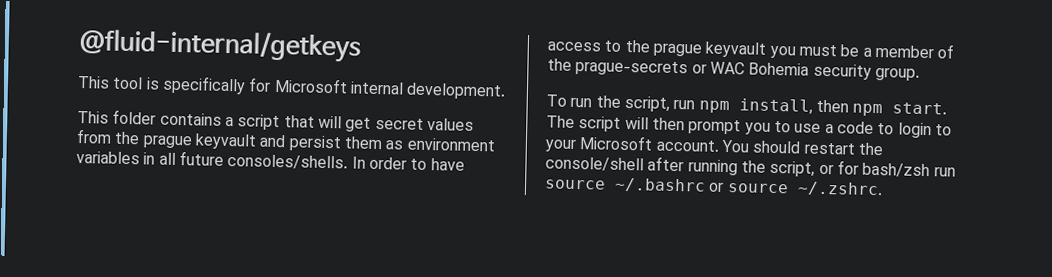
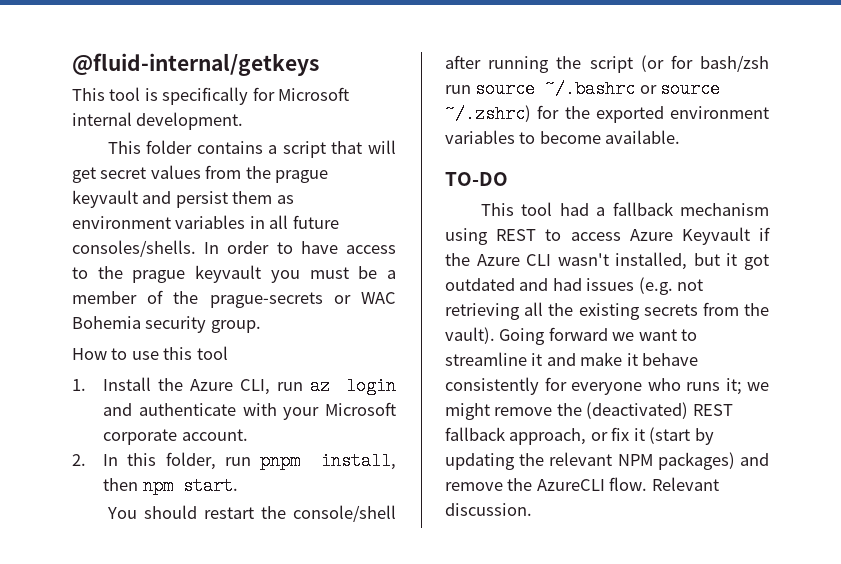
[546,94,948,117] [546,115,952,139] [545,135,719,153] To run the script, run npm install, then npm start. The script will then prompt you to use a code to login to your Microsoft account. -> [72,346,228,360] [72,377,397,395] [103,402,396,420] [103,429,248,445] [72,452,396,470] [103,477,238,495] How to use this tool // 1. Install the Azure CLI, run az login and authenticate with your Microsoft corporate account. // 2. In this folder, run pnpm install, then npm start. //
[769,160,834,177] script, or -> [589,55,664,73] script (or
[796,181,883,197] ~/.zshrc. -> [445,105,769,123] [445,130,681,144] [445,172,508,186] [480,202,769,216] [445,227,770,245] [445,252,769,270] [445,277,704,295] [445,302,769,320] [445,327,698,345] [445,352,699,366] [445,377,769,395] [445,402,733,420] [445,427,714,445] [445,452,769,470] [445,477,719,491] [445,503,532,516] ~/.zshrc) for the exported environment variables to become available. // TO-DO // This tool had a fallback mechanism using REST to access Azure Keyvault if the Azure CLI wasn't installed, but it got outdated and had issues (e.g. not retrieving all the existing secrets from the vault). Going forward we want to streamline it and make it behave consistently for everyone who runs it; we might remove the (deactivated) REST fallback approach, or fix it (start by updating the relevant NPM packages) and remove the AzureCLI flow. Relevant discussion.

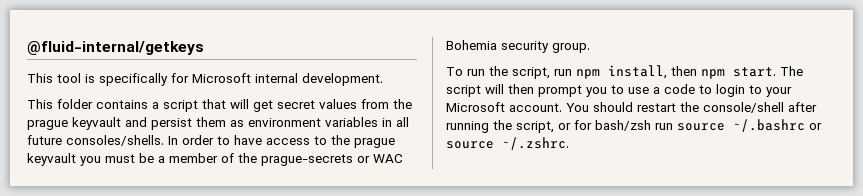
[72,346,228,360] [72,377,397,395] [103,402,396,420] [103,429,248,445] [72,452,396,470] [103,477,238,495] How to use this tool // 1. Install the Azure CLI, run az login and authenticate with your Microsoft corporate account. // 2. In this folder, run pnpm install, then npm start. // -> [446,65,803,79] [446,84,792,97] [446,102,562,112] To run the script, run npm install, then npm start. The script will then prompt you to use a code to login to your Microsoft account.
[589,55,664,73] script (or -> [516,121,571,133] script, or
[445,105,769,123] [445,130,681,144] [445,172,508,186] [480,202,769,216] [445,227,770,245] [445,252,769,270] [445,277,704,295] [445,302,769,320] [445,327,698,345] [445,352,699,366] [445,377,769,395] [445,402,733,420] [445,427,714,445] [445,452,769,470] [445,477,719,491] [445,503,532,516] ~/.zshrc) for the exported environment variables to become available. // TO-DO // This tool had a fallback mechanism using REST to access Azure Keyvault if the Azure CLI wasn't installed, but it got outdated and had issues (e.g. not retrieving all the existing secrets from the vault). Going forward we want to streamline it and make it behave consistently for everyone who runs it; we might remove the (deactivated) REST fallback approach, or fix it (start by updating the relevant NPM packages) and remove the AzureCLI flow. Relevant discussion. -> [502,137,569,150] ~/.zshrc.

